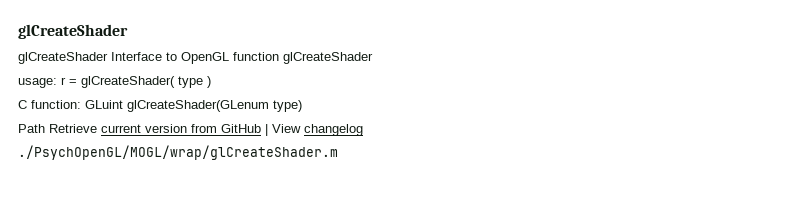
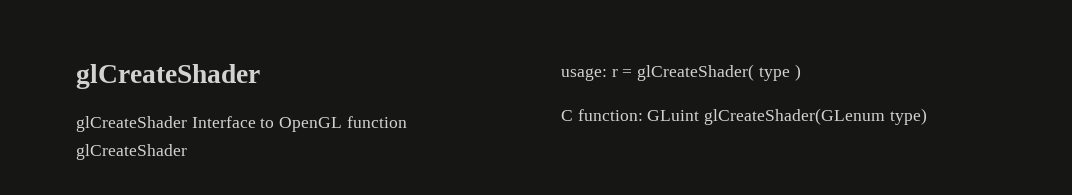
[18,124,363,136] [18,145,338,160] // Path Retrieve current version from GitHub | View changelog // ./PsychOpenGL/MOGL/wrap/glCreateShader.m -> (927, 116) none

